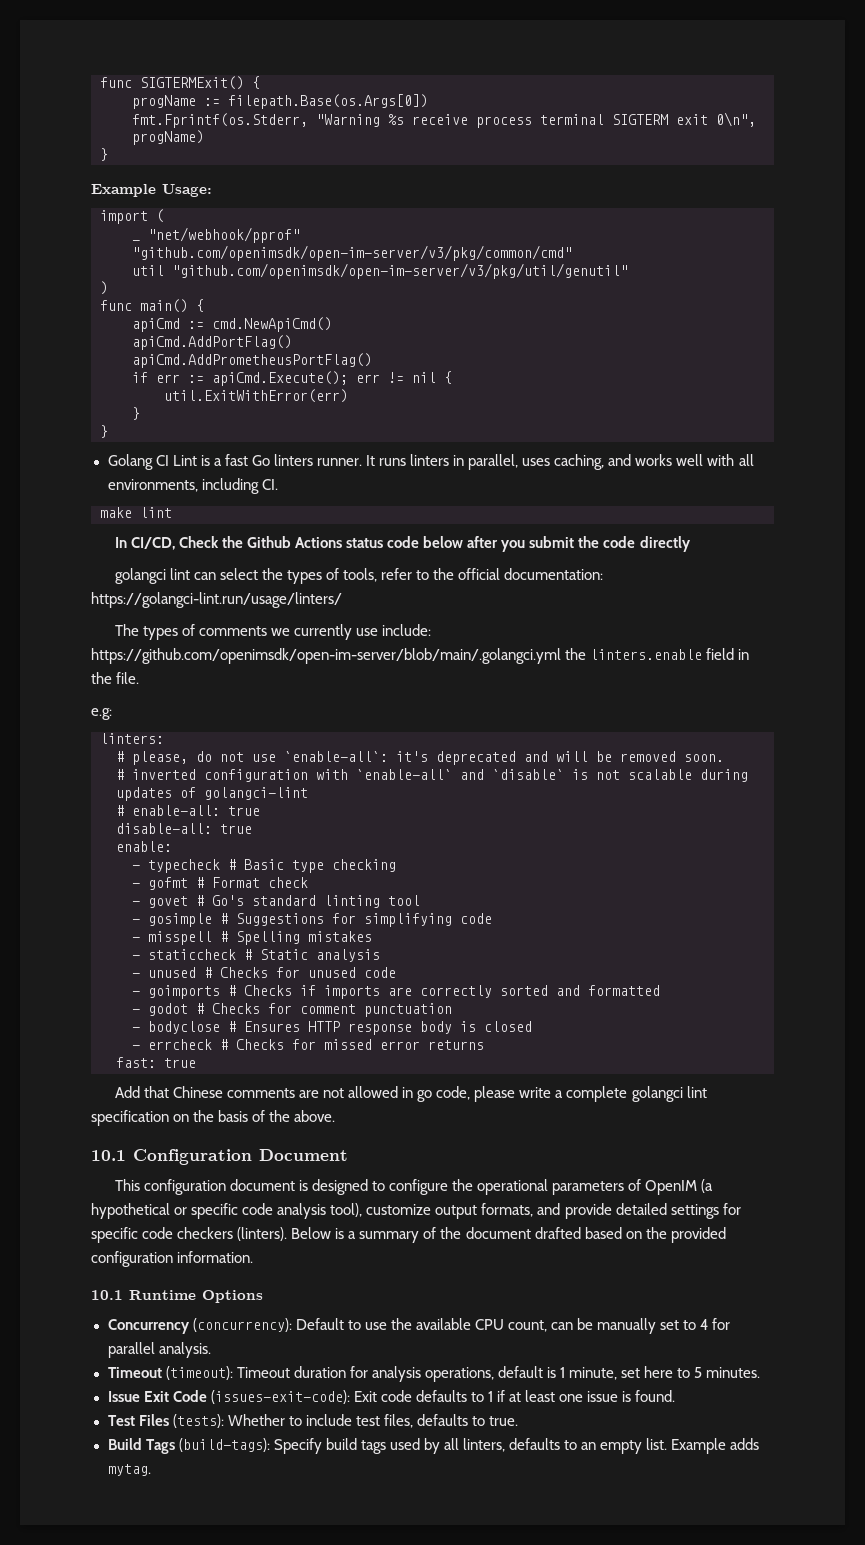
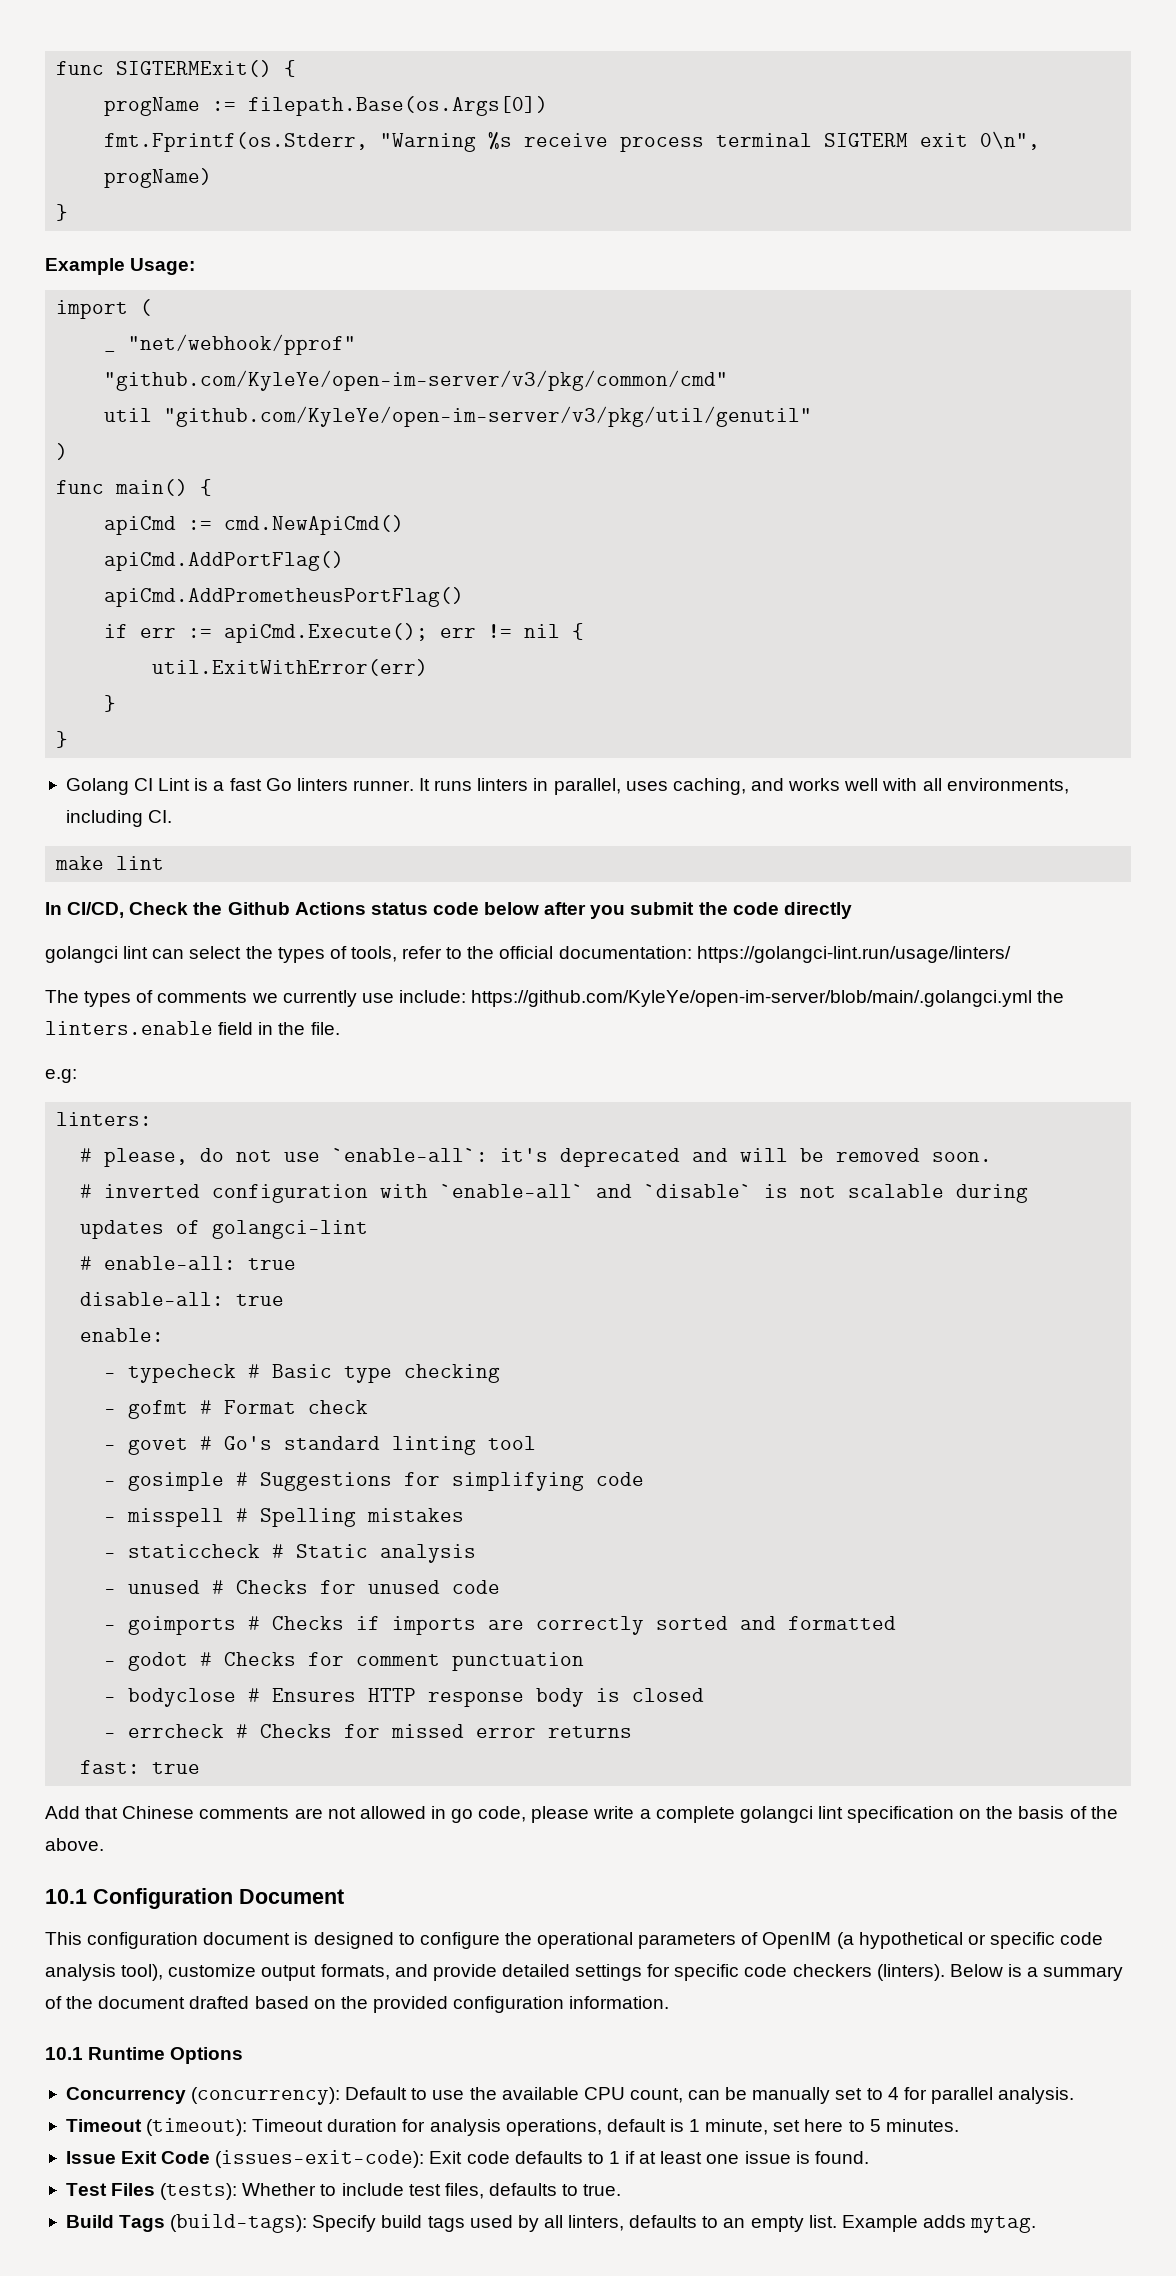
[132,245,572,261] "github.com/openimsdk/open-im-server/v3/pkg/common/cmd" -> [104,370,729,391] "github.com/KyleYe/open-im-server/v3/pkg/common/cmd"
[172,263,628,279] "github.com/openimsdk/open-im-server/v3/pkg/util/genutil" -> [164,406,813,427] "github.com/KyleYe/open-im-server/v3/pkg/util/genutil"
[91,648,561,664] https://github.com/openimsdk/open-im-server/blob/main/.golangci.yml -> [471,990,1033,1007] https://github.com/KyleYe/open-im-server/blob/main/.golangci.yml

